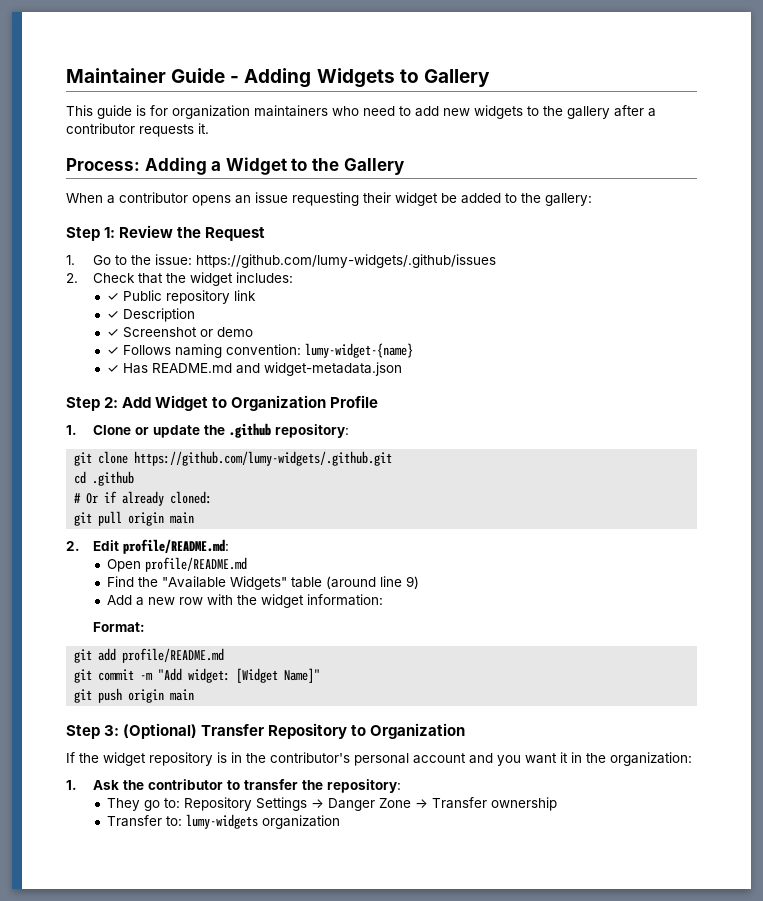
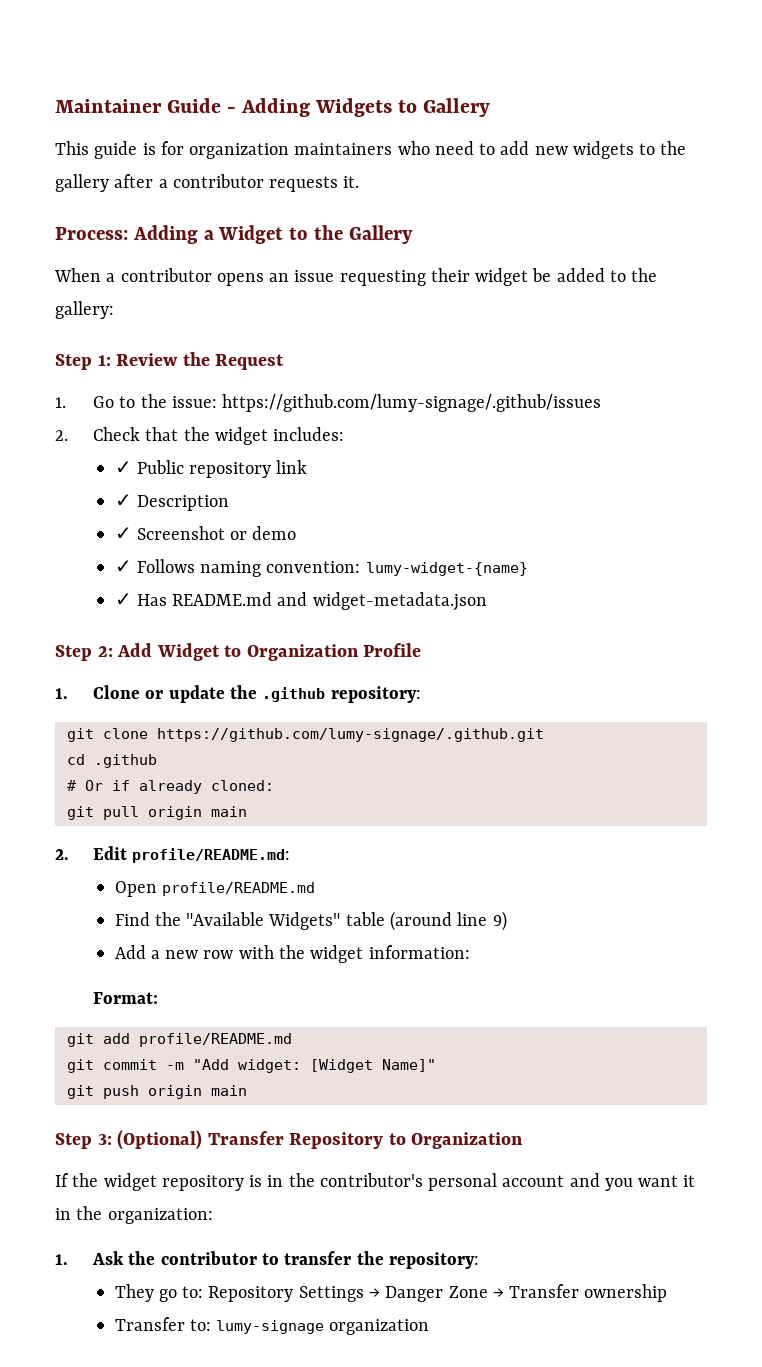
[195,254,496,268] https://github.com/lumy-widgets/.github/issues -> [222,394,602,412] https://github.com/lumy-signage/.github/issues
[134,451,393,466] https://github.com/lumy-widgets/.github.git -> [156,728,544,742] https://github.com/lumy-signage/.github.git
[186,814,259,829] lumy-widgets -> [216,1320,325,1334] lumy-signage

